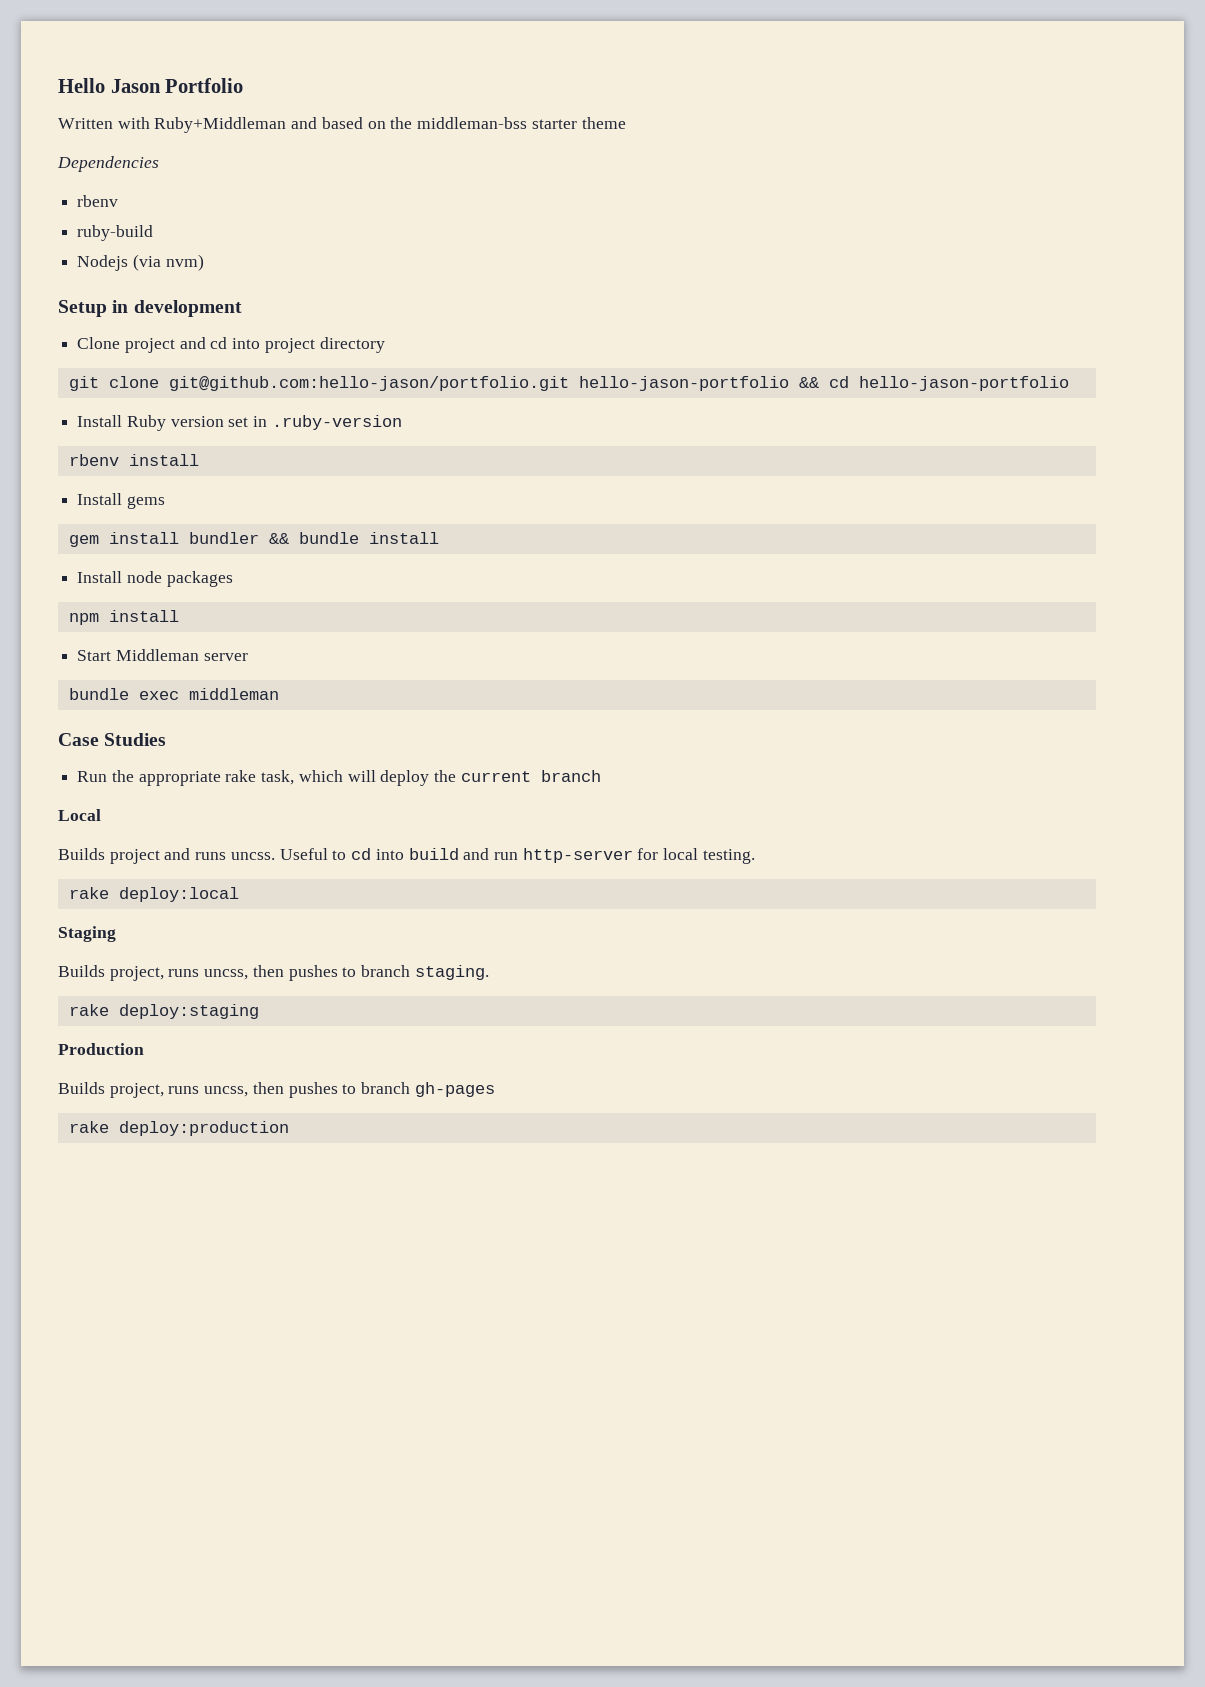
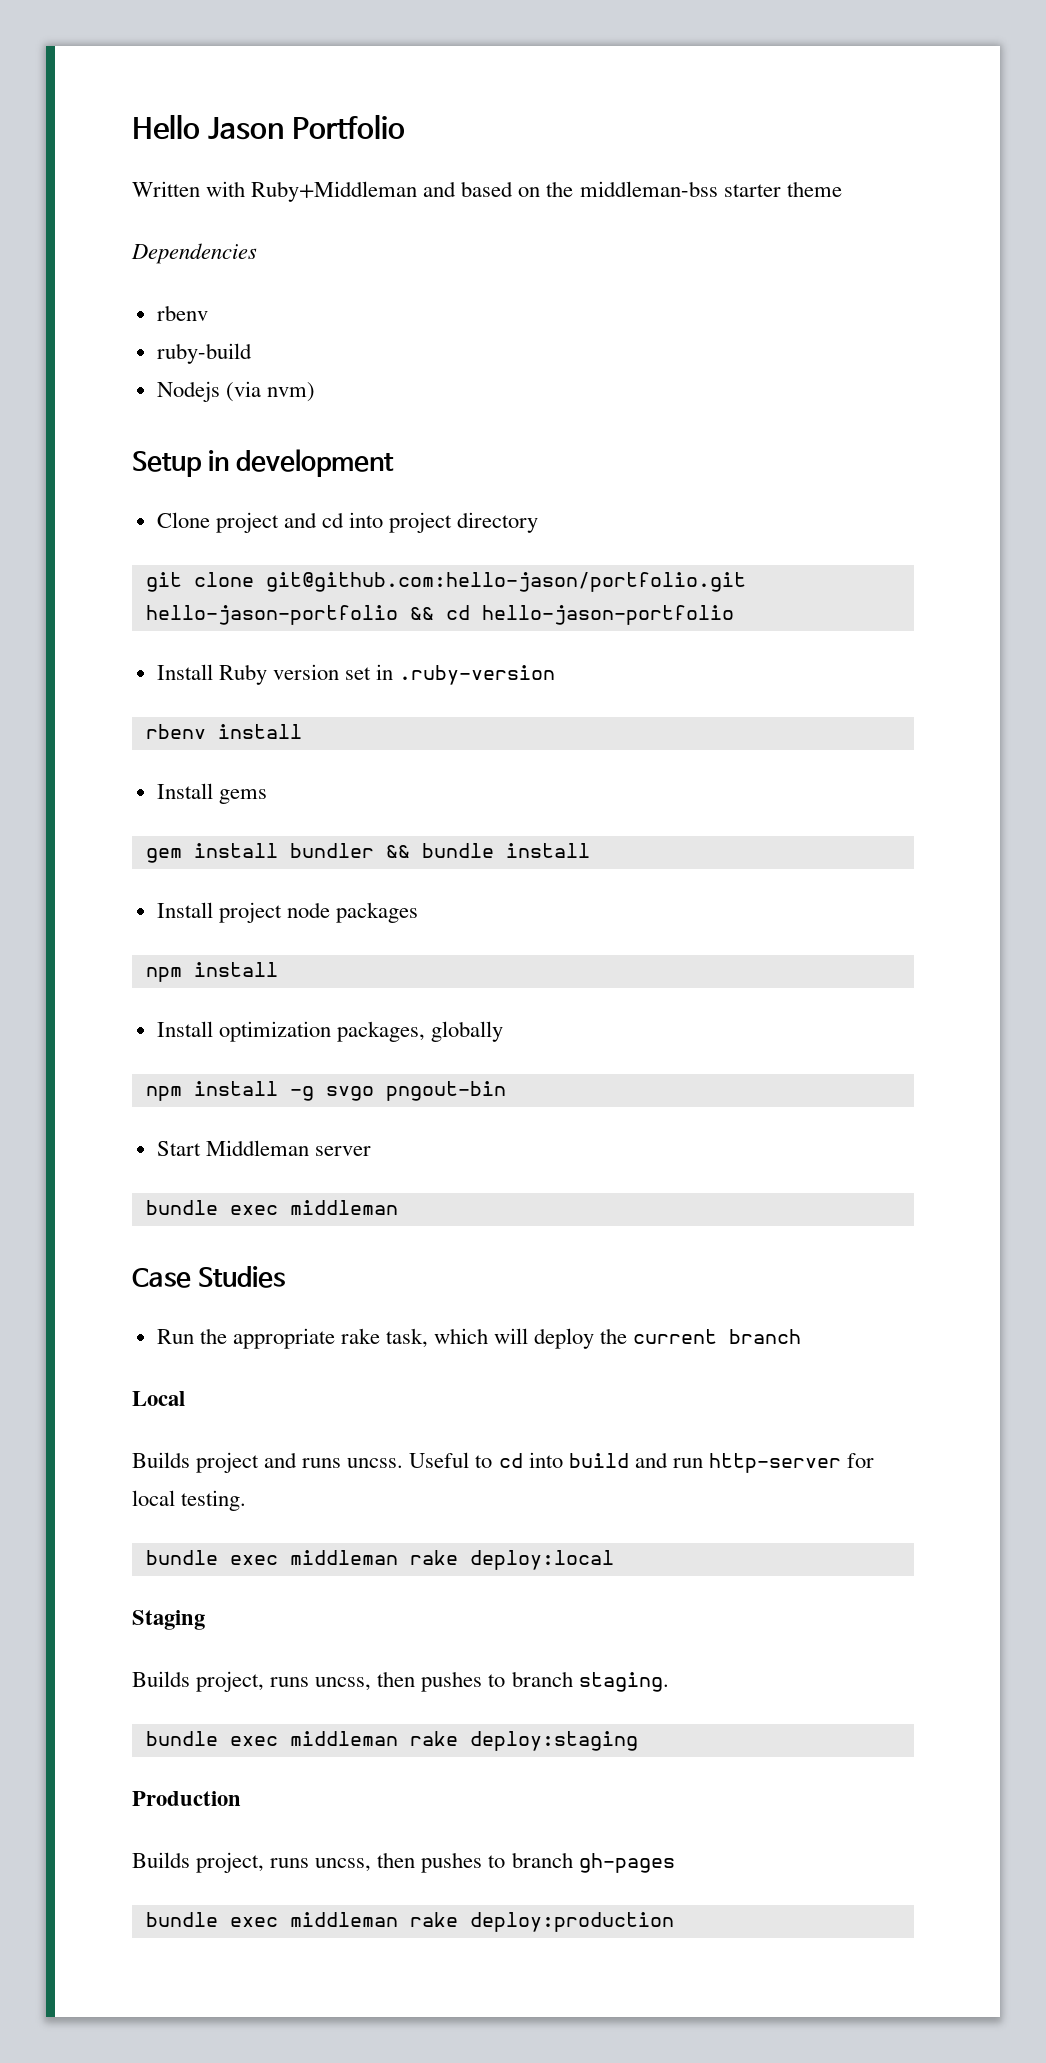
(123, 577) none -> [218,902,282,923] project
(179, 616) none -> [156,1021,503,1042] [145,1081,506,1101] // Install optimization packages, globally // npm install -g svgo pngout-bin
(755, 856) none -> [145,1550,398,1565] bundle exec middleman
(489, 972) none -> [145,1731,398,1746] bundle exec middleman
(495, 1089) none -> [145,1912,398,1927] bundle exec middleman

